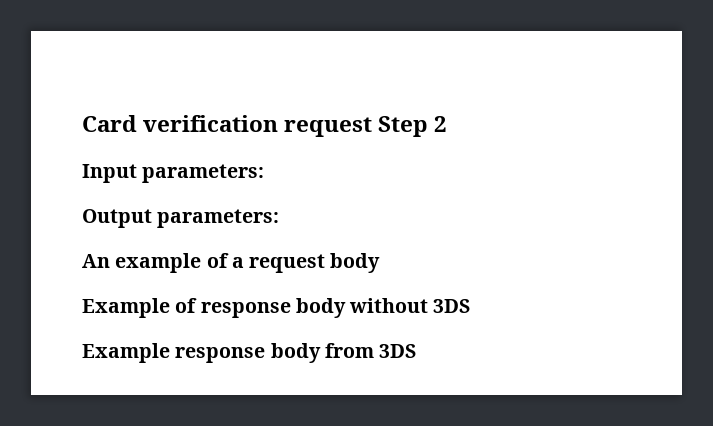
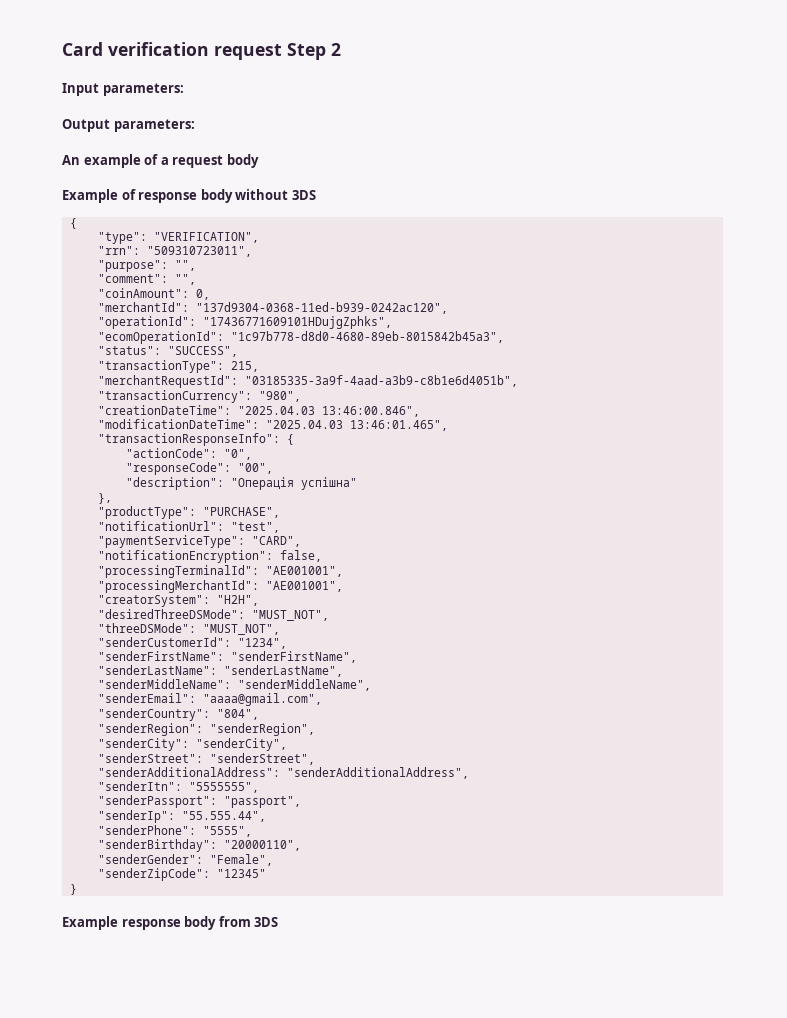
(471, 306) none -> [69,218,77,229] [97,232,259,244] [97,246,252,257] [97,260,196,272] [97,274,196,285] [97,288,210,300] [97,302,448,314] [97,316,392,329] [97,331,504,344] [97,346,238,357] [97,360,259,373] [97,375,518,388] [97,390,301,403] [97,405,420,417] [97,419,448,431] [97,433,294,446] [125,448,252,460] [125,462,273,475] [125,477,357,490] [97,493,112,504] [97,506,280,519] [97,521,280,533] [97,535,301,548] [97,550,322,563] [97,565,343,578] [97,580,343,593] [97,595,259,607] [97,609,329,621] [97,623,280,635] [97,637,287,649] [97,651,357,663] [97,665,343,677] [97,679,371,691] [97,693,322,706] [97,708,259,721] [97,723,315,736] [97,738,287,751] [97,753,315,765] [97,767,469,779] [97,781,259,793] [97,795,301,808] [97,810,266,823] [97,825,252,837] [97,839,301,852] [97,854,273,866] [97,868,266,881] [69,884,77,895] // { // "type": "VERIFICATION", // "rrn": "509310723011", // "purpose": "", // "comment": "", // "coinAmount": 0, // "merchantId": "137d9304-0368-11ed-b939-0242ac120", // "operationId": "17436771609101HDujgZphks", // "ecomOperationId": "1c97b778-d8d0-4680-89eb-8015842b45a3", // "status": "SUCCESS", // "transactionType": 215, // "merchantRequestId": "03185335-3a9f-4aad-a3b9-c8b1e6d4051b", // "transactionCurrency": "980", // "creationDateTime": "2025.04.03 13:46:00.846", // "modificationDateTime": "2025.04.03 13:46:01.465", // "transactionResponseInfo": { // "actionCode": "0", // "responseCode": "00", // "description": "Операція успішна" // }, // "productType": "PURCHASE", // "notificationUrl": "test", // "paymentServiceType": "CARD", // "notificationEncryption": false, // "processingTerminalId": "AE001001", // "processingMerchantId": "AE001001", // "creatorSystem": "H2H", // "desiredThreeDSMode": "MUST_NOT", // "threeDSMode": "MUST_NOT", // "senderCustomerId": "1234", // "senderFirstName": "senderFirstName", // "senderLastName": "senderLastName", // "senderMiddleName": "senderMiddleName", // "senderEmail": "aaaa@gmail.com", // "senderCountry": "804", // "senderRegion": "senderRegion", // "senderCity": "senderCity", // "senderStreet": "senderStreet", // "senderAdditionalAddress": "senderAdditionalAddress", // "senderItn": "5555555", // "senderPassport": "passport", // "senderIp": "55.555.44", // "senderPhone": "5555", // "senderBirthday": "20000110", // "senderGender": "Female", // "senderZipCode": "12345" // }

